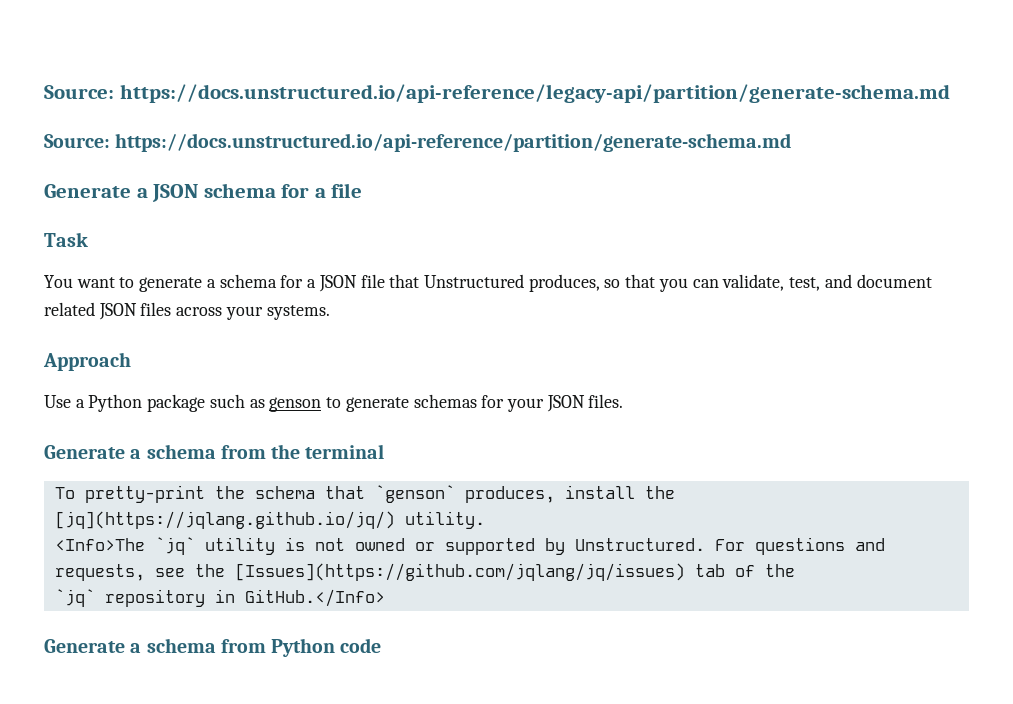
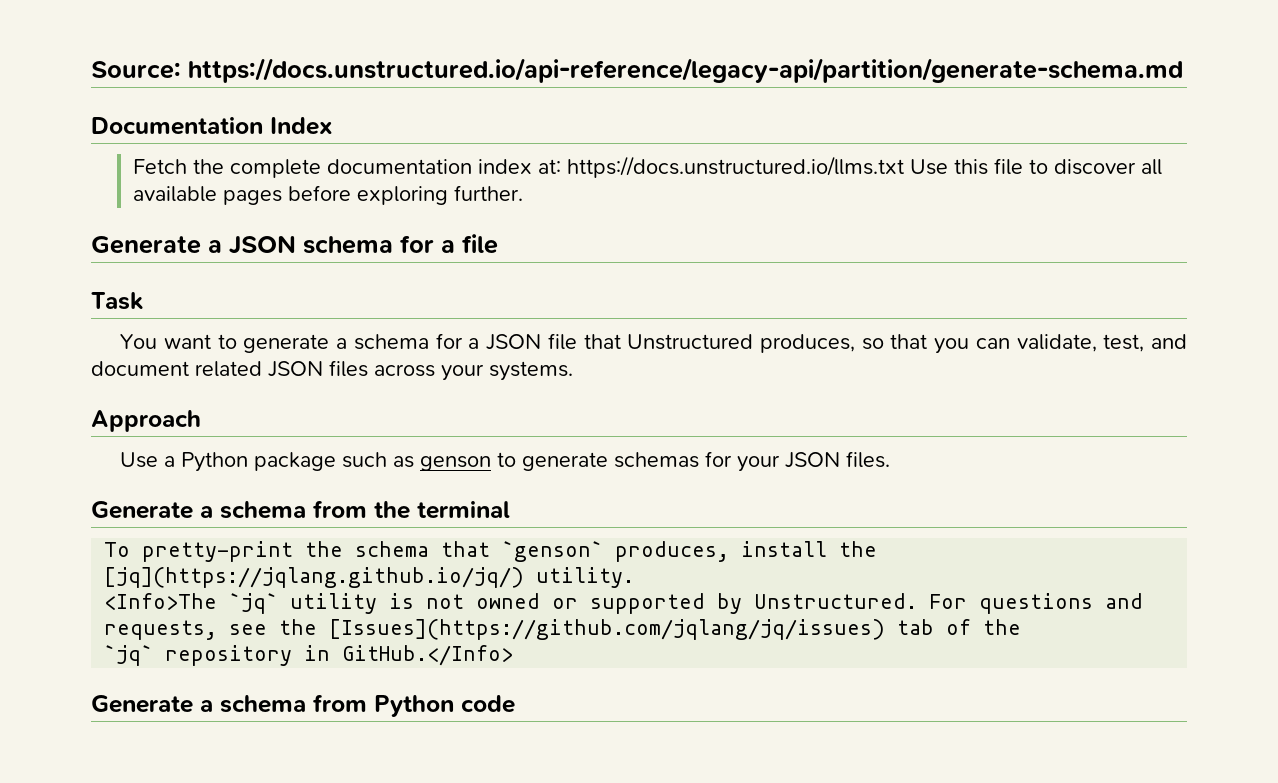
[44,133,792,152] Source: https://docs.unstructured.io/api-reference/partition/generate-schema.md -> [91,117,333,135] [132,156,1162,178] [132,185,523,205] Documentation Index // Fetch the complete documentation index at: https://docs.unstructured.io/llms.txt Use this file to discover all available pages before exploring further.

